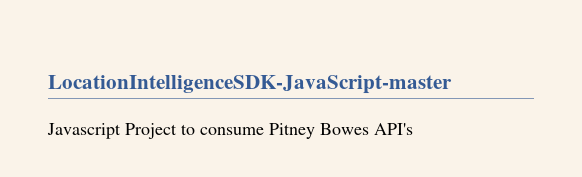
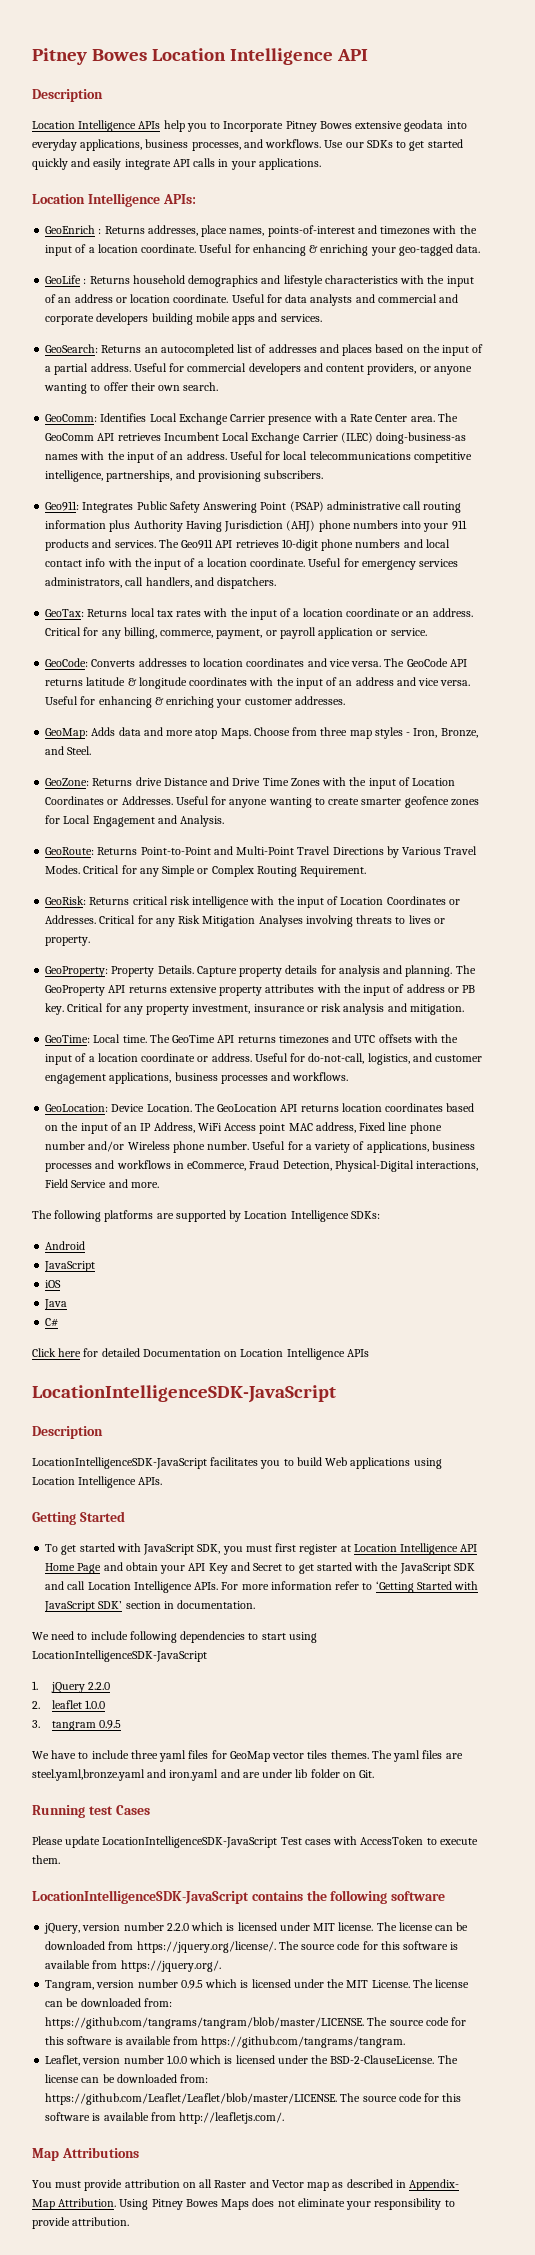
[48,75,452,94] [47,123,413,139] LocationIntelligenceSDK-JavaScript-master // Javascript Project to consume Pitney Bowes API's -> [32,48,368,65] [32,89,103,102] [32,120,467,132] [32,139,463,151] [32,158,321,170] [32,193,196,207] [45,225,477,237] [45,244,481,256] [45,275,474,287] [45,294,459,306] [45,313,322,325] [45,344,484,356] [45,363,472,375] [44,382,219,394] [45,413,458,425] [45,432,467,444] [45,451,472,463] [45,470,324,482] [45,501,462,513] [45,520,467,532] [45,539,450,551] [45,558,459,570] [45,577,277,589] [45,608,473,620] [45,627,427,639] [45,658,467,667] [45,677,471,689] [45,696,345,708] [45,727,478,739] [45,746,92,755] [45,777,456,789] [45,796,479,808] [45,815,225,827] [45,846,478,858] [45,865,367,877] [45,896,460,908] [45,915,445,927] [45,936,91,946] [45,965,476,977] [45,984,476,996] [45,1003,464,1015] [45,1034,459,1044] [45,1053,483,1065] [45,1072,349,1084] [45,1103,475,1112] [45,1122,442,1134] [45,1141,475,1153] [45,1160,479,1172] [45,1179,159,1188] [32,1210,380,1222] [45,1241,86,1250] [44,1261,96,1272] [45,1280,62,1288] [44,1299,68,1310] [45,1318,59,1327] [32,1348,369,1360] [32,1385,336,1403] [32,1426,103,1439] [32,1457,442,1469] [32,1476,163,1488] [32,1511,125,1525] [45,1543,478,1555] [45,1562,475,1574] [45,1581,479,1593] [44,1600,256,1612] [32,1631,317,1643] [32,1650,207,1662] [32,1681,111,1693] [32,1700,106,1709] [32,1720,122,1731] [32,1750,463,1762] [32,1769,375,1781] [32,1805,150,1818] [32,1836,478,1848] [32,1855,60,1864] [32,1890,446,1904] [44,1922,469,1934] [45,1941,459,1953] [45,1960,221,1972] [45,1979,470,1991] [45,1998,172,2007] [45,2017,467,2029] [45,2036,406,2048] [45,2055,458,2066] [45,2074,209,2083] [45,2093,462,2105] [45,2112,285,2124] [32,2147,139,2161] [32,2179,460,2191] [32,2198,455,2210] [32,2217,130,2229] Pitney Bowes Location Intelligence API // Description // Location Intelligence APIs help you to Incorporate Pitney Bowes extensive geodata into everyday applications, business processes, and workflows. Use our SDKs to get started quickly and easily integrate API calls in your applications. // Location Intelligence APIs: // GeoEnrich : Returns addresses, place names, points-of-interest and timezones with the input of a location coordinate. Useful for enhancing & enriching your geo-tagged data. // GeoLife : Returns household demographics and lifestyle characteristics with the input of an address or location coordinate. Useful for data analysts and commercial and corporate developers building mobile apps and services. // GeoSearch: Returns an autocompleted list of addresses and places based on the input of a partial address. Useful for commercial developers and content providers, or anyone wanting to offer their own search. // GeoComm: Identifies Local Exchange Carrier presence with a Rate Center area. The GeoComm API retrieves Incumbent Local Exchange Carrier (ILEC) doing-business-as names with the input of an address. Useful for local telecommunications competitive intelligence, partnerships, and provisioning subscribers. // Geo911: Integrates Public Safety Answering Point (PSAP) administrative call routing information plus Authority Having Jurisdiction (AHJ) phone numbers into your 911 products and services. The Geo911 API retrieves 10-digit phone numbers and local contact info with the input of a location coordinate. Useful for emergency services administrators, call handlers, and dispatchers. // GeoTax: Returns local tax rates with the input of a location coordinate or an address. Critical for any billing, commerce, payment, or payroll application or service. // GeoCode: Converts addresses to location coordinates and vice versa. The GeoCode API returns latitude & longitude coordinates with the input of an address and vice versa. Useful for enhancing & enriching your customer addresses. // GeoMap: Adds data and more atop Maps. Choose from three map styles - Iron, Bronze, and Steel. // GeoZone: Returns drive Distance and Drive Time Zones with the input of Location Coordinates or Addresses. Useful for anyone wanting to create smarter geofence zones for Local Engagement and Analysis. // GeoRoute: Returns Point-to-Point and Multi-Point Travel Directions by Various Travel Modes. Critical for any Simple or Complex Routing Requirement. // GeoRisk: Returns critical risk intelligence with the input of Location Coordinates or Addresses. Critical for any Risk Mitigation Analyses involving threats to lives or property. // GeoProperty: Property Details. Capture property details for analysis and planning. The GeoProperty API returns extensive property attributes with the input of address or PB key. Critical for any property investment, insurance or risk analysis and mitigation. // GeoTime: Local time. The GeoTime API returns timezones and UTC offsets with the input of a location coordinate or address. Useful for do-not-call, logistics, and customer engagement applications, business processes and workflows. // GeoLocation: Device Location. The GeoLocation API returns location coordinates based on the input of an IP Address, WiFi Access point MAC address, Fixed line phone number and/or Wireless phone number. Useful for a variety of applications, business processes and workflows in eCommerce, Fraud Detection, Physical-Digital interactions, Field Service and more. // The following platforms are supported by Location Intelligence SDKs: // Android // JavaScript // iOS // Java // C# // Click here for detailed Documentation on Location Intelligence APIs // LocationIntelligenceSDK-JavaScript // Description // LocationIntelligenceSDK-JavaScript facilitates you to build Web applications using Location Intelligence APIs. // Getting Started // To get started with JavaScript SDK, you must first register at Location Intelligence API Home Page and obtain your API Key and Secret to get started with the JavaScript SDK and call Location Intelligence APIs. For more information refer to ‘Getting Started with JavaScript SDK’ section in documentation. // We need to include following dependencies to start using LocationIntelligenceSDK-JavaScript // 1. jQuery 2.2.0 // 2. leaflet 1.0.0 // 3. tangram 0.9.5 // We have to include three yaml files for GeoMap vector tiles themes. The yaml files are steel.yaml,bronze.yaml and iron.yaml and are under lib folder on Git. // Running test Cases // Please update LocationIntelligenceSDK-JavaScript Test cases with AccessToken to execute them. // LocationIntelligenceSDK-JavaScript contains the following software // jQuery, version number 2.2.0 which is licensed under MIT license. The license can be downloaded from https://jquery.org/license/. The source code for this software is available from https://jquery.org/. // Tangram, version number 0.9.5 which is licensed under the MIT License. The license can be downloaded from: https://github.com/tangrams/tangram/blob/master/LICENSE. The source code for this software is available from https://github.com/tangrams/tangram. // Leaflet, version number 1.0.0 which is licensed under the BSD-2-ClauseLicense. The license can be downloaded from: https://github.com/Leaflet/Leaflet/blob/master/LICENSE. The source code for this software is available from http://leafletjs.com/. // Map Attributions // You must provide attribution on all Raster and Vector map as described in Appendix- Map Attribution. Using Pitney Bowes Maps does not eliminate your responsibility to provide attribution.

